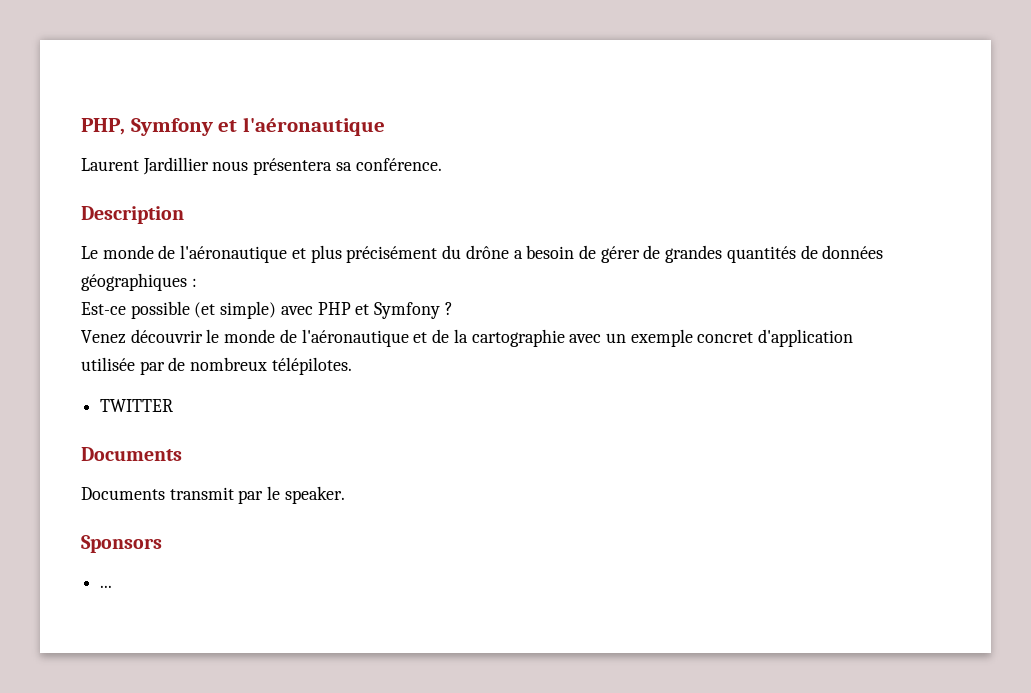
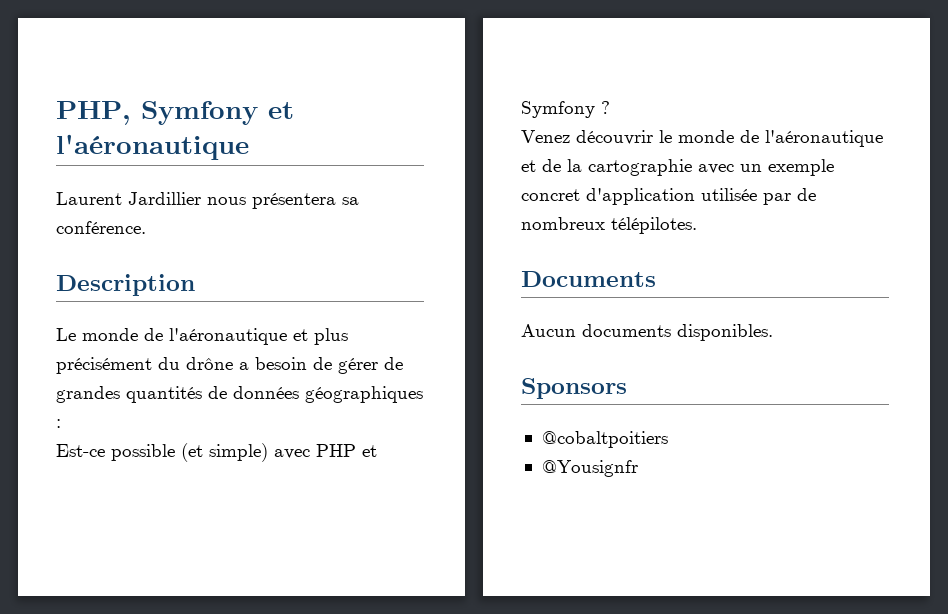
[100,399,174,412] // TWITTER -> (697, 225) none
[81,486,345,504] Documents transmit par le speaker. -> [521,324,773,341] Aucun documents disponibles.
[100,585,113,588] ... -> [541,431,668,448] [541,460,638,477] @cobaltpoitiers // @Yousignfr

